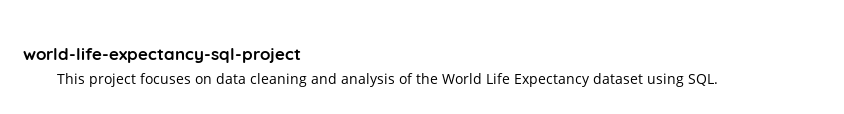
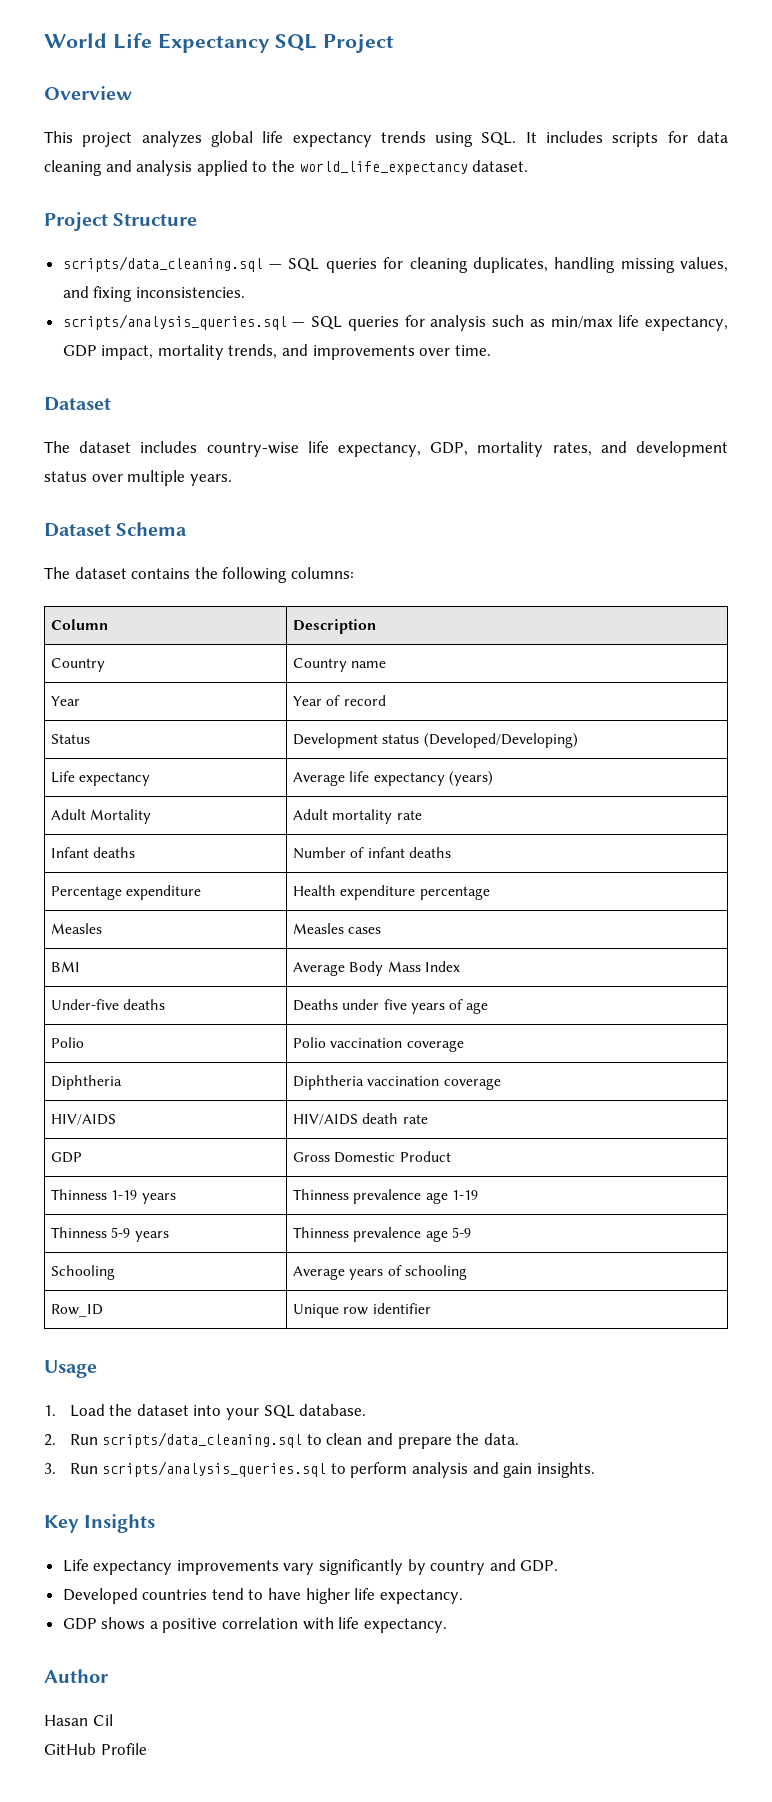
[23,48,301,63] [56,73,718,87] world-life-expectancy-sql-project // This project focuses on data cleaning and analysis of the World Life Expectancy dataset using SQL. -> [44,33,395,53] [44,86,132,100] [44,131,728,147] [44,160,529,176] [44,212,198,231] [62,256,728,273] [62,286,245,302] [62,314,729,331] [62,344,491,360] [44,397,111,411] [44,441,728,457] [44,470,232,486] [44,522,188,537] [44,567,354,583] [51,619,109,630] [293,619,377,634] [51,658,106,672] [293,658,387,672] [51,696,81,706] [293,695,386,706] [51,734,91,744] [293,733,578,748] [51,771,151,786] [293,771,493,786] [51,809,152,824] [293,809,422,824] [51,847,136,858] [293,847,451,859] [51,885,202,900] [293,885,490,900] [51,923,103,934] [293,923,382,934] [51,961,81,972] [293,961,460,976] [51,999,166,1010] [293,999,489,1014] [51,1037,85,1048] [293,1037,464,1052] [51,1075,123,1090] [293,1075,501,1090] [51,1114,117,1125] [293,1113,428,1125] [51,1152,83,1163] [293,1151,451,1163] [51,1189,176,1204] [293,1189,478,1204] [51,1227,169,1242] [293,1227,471,1242] [51,1265,116,1280] [293,1265,467,1280] [51,1304,104,1317] [293,1303,431,1318] [44,1360,97,1378] [44,1404,367,1420] [44,1432,519,1449] [44,1461,595,1478] [44,1514,156,1533] [62,1559,559,1575] [62,1588,463,1604] [62,1617,447,1633] [44,1669,109,1683] [44,1714,113,1726] [44,1743,147,1755] World Life Expectancy SQL Project // Overview // This project analyzes global life expectancy trends using SQL. It includes scripts for data cleaning and analysis applied to the world_life_expectancy dataset. // Project Structure // scripts/data_cleaning.sql — SQL queries for cleaning duplicates, handling missing values, and fixing inconsistencies. // scripts/analysis_queries.sql — SQL queries for analysis such as min/max life expectancy, GDP impact, mortality trends, and improvements over time. // Dataset // The dataset includes country-wise life expectancy, GDP, mortality rates, and development status over multiple years. // Dataset Schema // The dataset contains the following columns: // Column | Description // Country | Country name // Year | Year of record // Status | Development status (Developed/Developing) // Life expectancy | Average life expectancy (years) // Adult Mortality | Adult mortality rate // Infant deaths | Number of infant deaths // Percentage expenditure | Health expenditure percentage // Measles | Measles cases // BMI | Average Body Mass Index // Under-five deaths | Deaths under five years of age // Polio | Polio vaccination coverage // Diphtheria | Diphtheria vaccination coverage // HIV/AIDS | HIV/AIDS death rate // GDP | Gross Domestic Product // Thinness 1-19 years | Thinness prevalence age 1-19 // Thinness 5-9 years | Thinness prevalence age 5-9 // Schooling | Average years of schooling // Row_ID | Unique row identifier // Usage // 1. Load the dataset into your SQL database. // 2. Run scripts/data_cleaning.sql to clean and prepare the data. // 3. Run scripts/analysis_queries.sql to perform analysis and gain insights. // Key Insights // Life expectancy improvements vary significantly by country and GDP. // Developed countries tend to have higher life expectancy. // GDP shows a positive correlation with life expectancy. // Author // Hasan Cil // GitHub Profile

